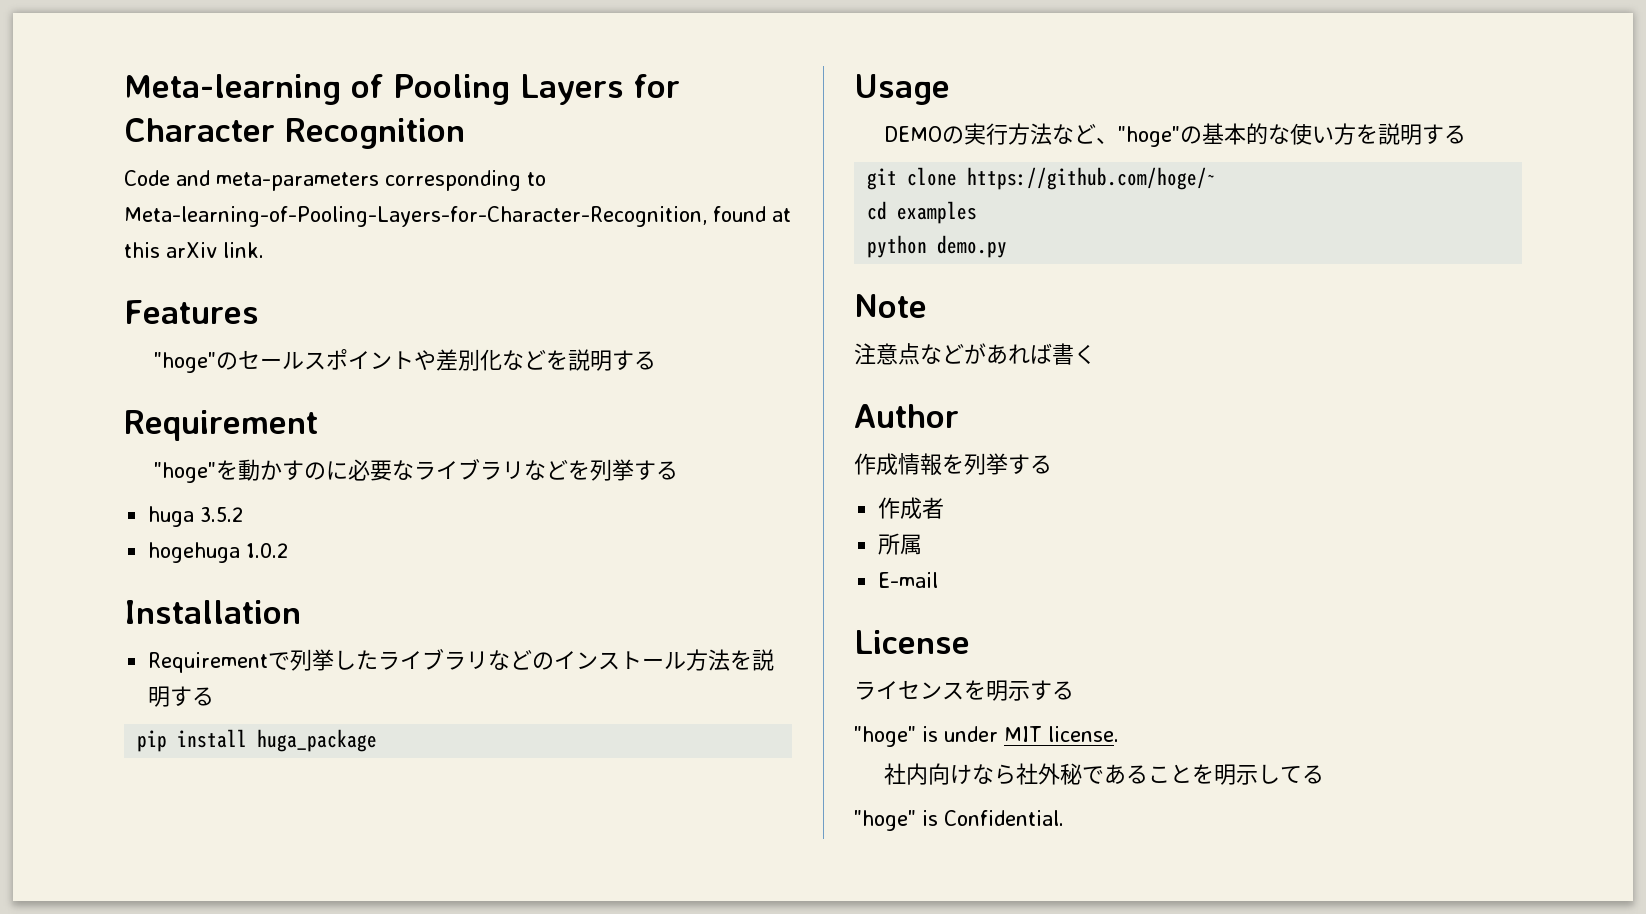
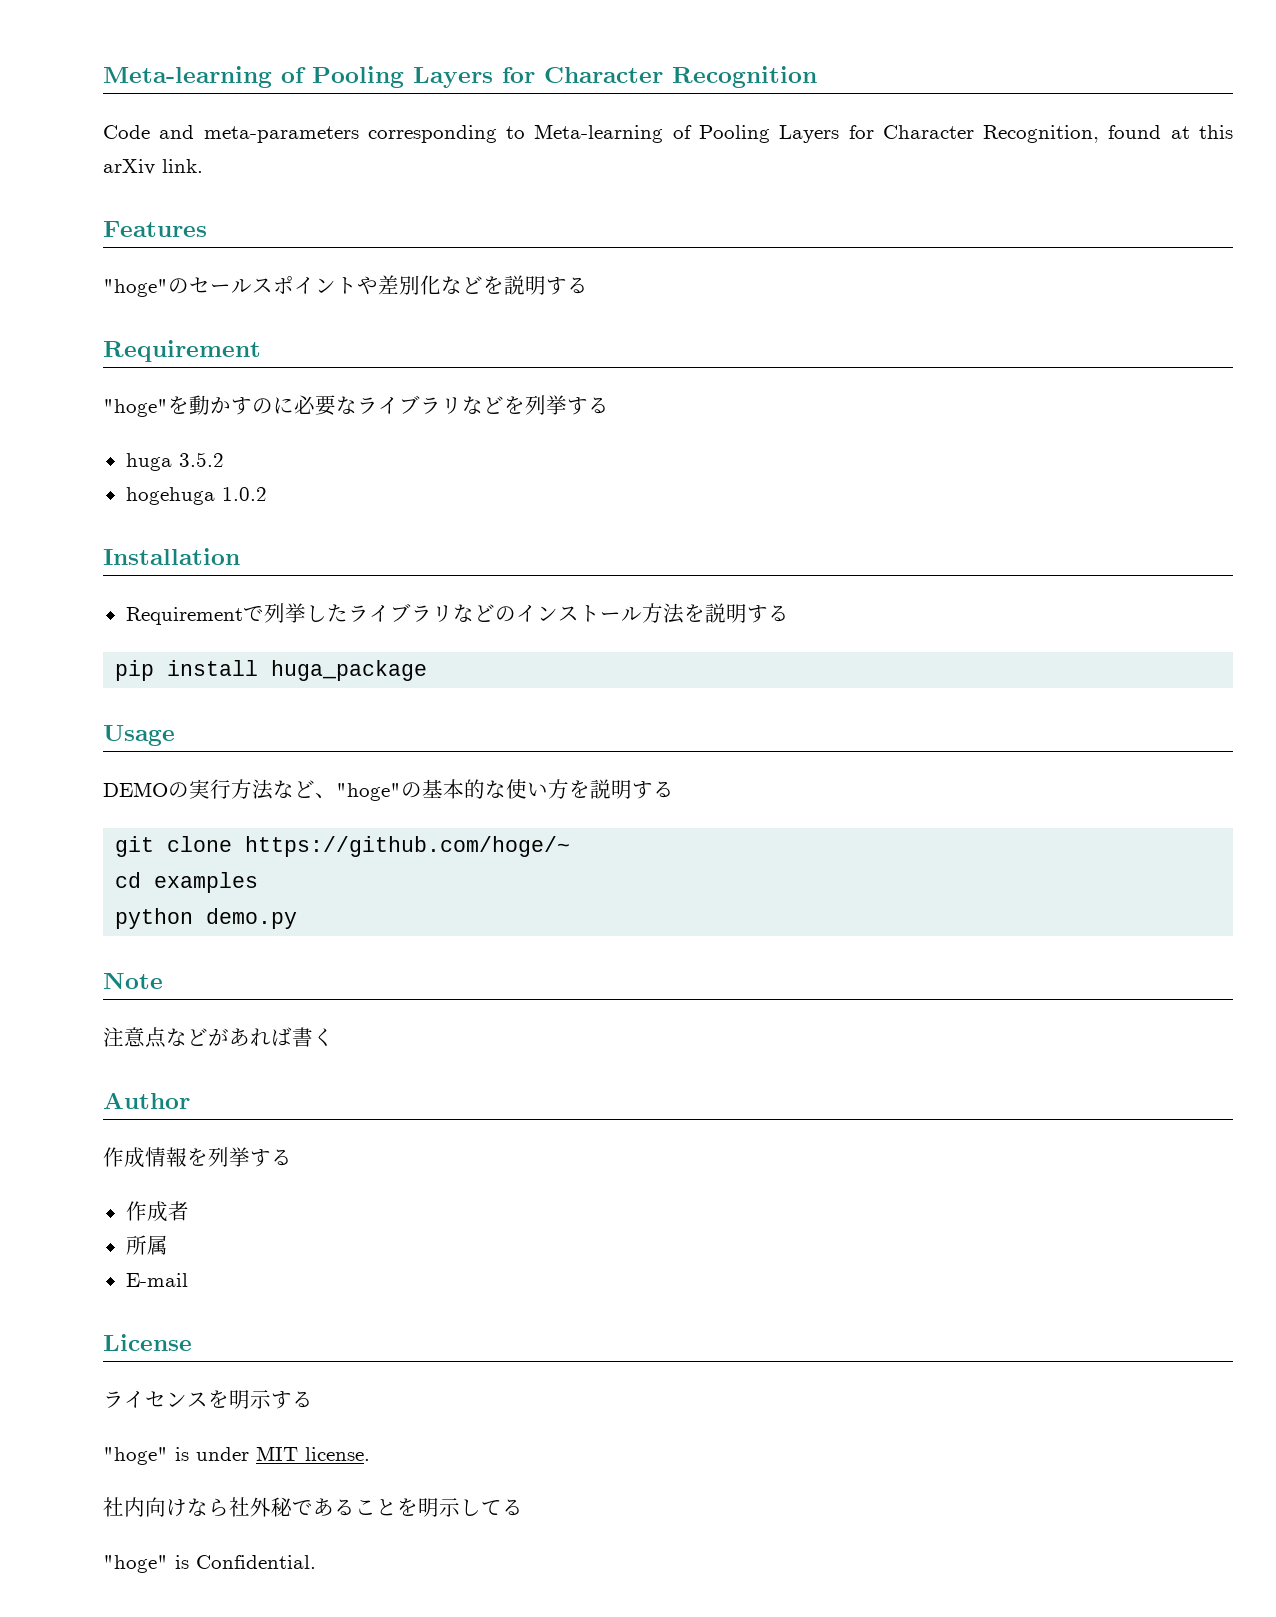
[124,206,707,227] Meta-learning-of-Pooling-Layers-for-Character-Recognition, -> [534,124,1100,143] Meta-learning of Pooling Layers for Character Recognition,

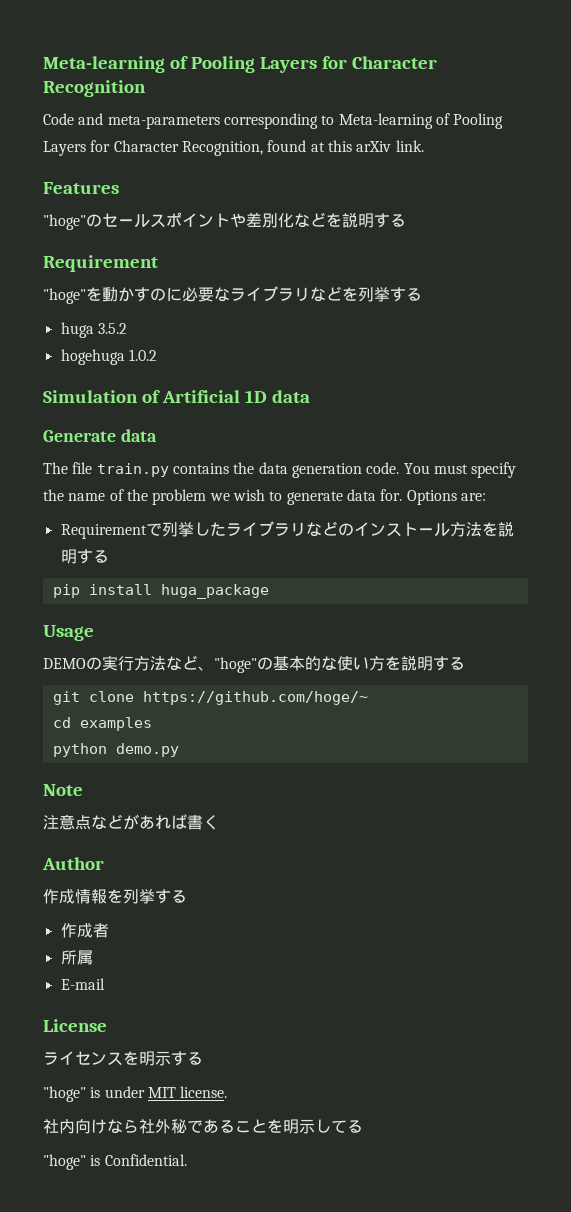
[103,548,240,565] Installation -> [43,390,310,403] [43,429,157,442] [43,462,517,478] [43,489,486,505] Simulation of Artificial 1D data // Generate data // The file train.py contains the data generation code. You must specify the name of the problem we wish to generate data for. Options are:

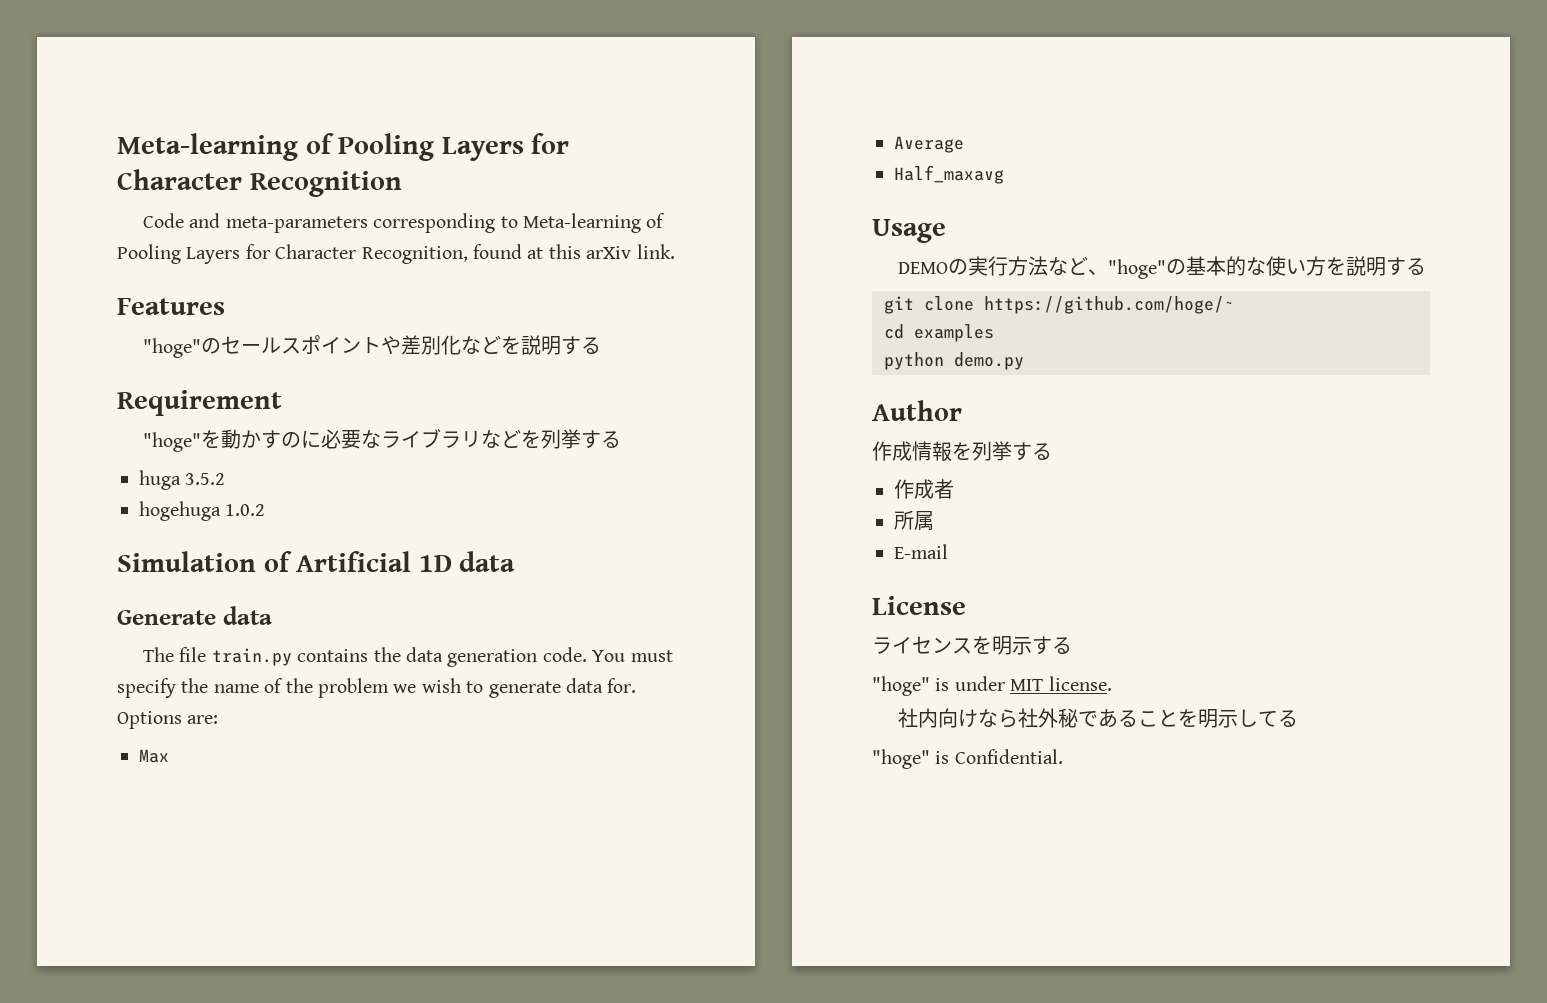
[60,521,514,539] [60,549,109,564] [52,584,269,599] Requirementで列挙したライブラリなどのインストール方法を説明する // pip install huga_package -> [139,749,169,763] [894,136,964,153] [894,165,1004,184] Max // Average // Half_maxavg
[43,784,83,796] [43,814,219,830] // Note // 注意点などがあれば書く -> (1024, 361) none

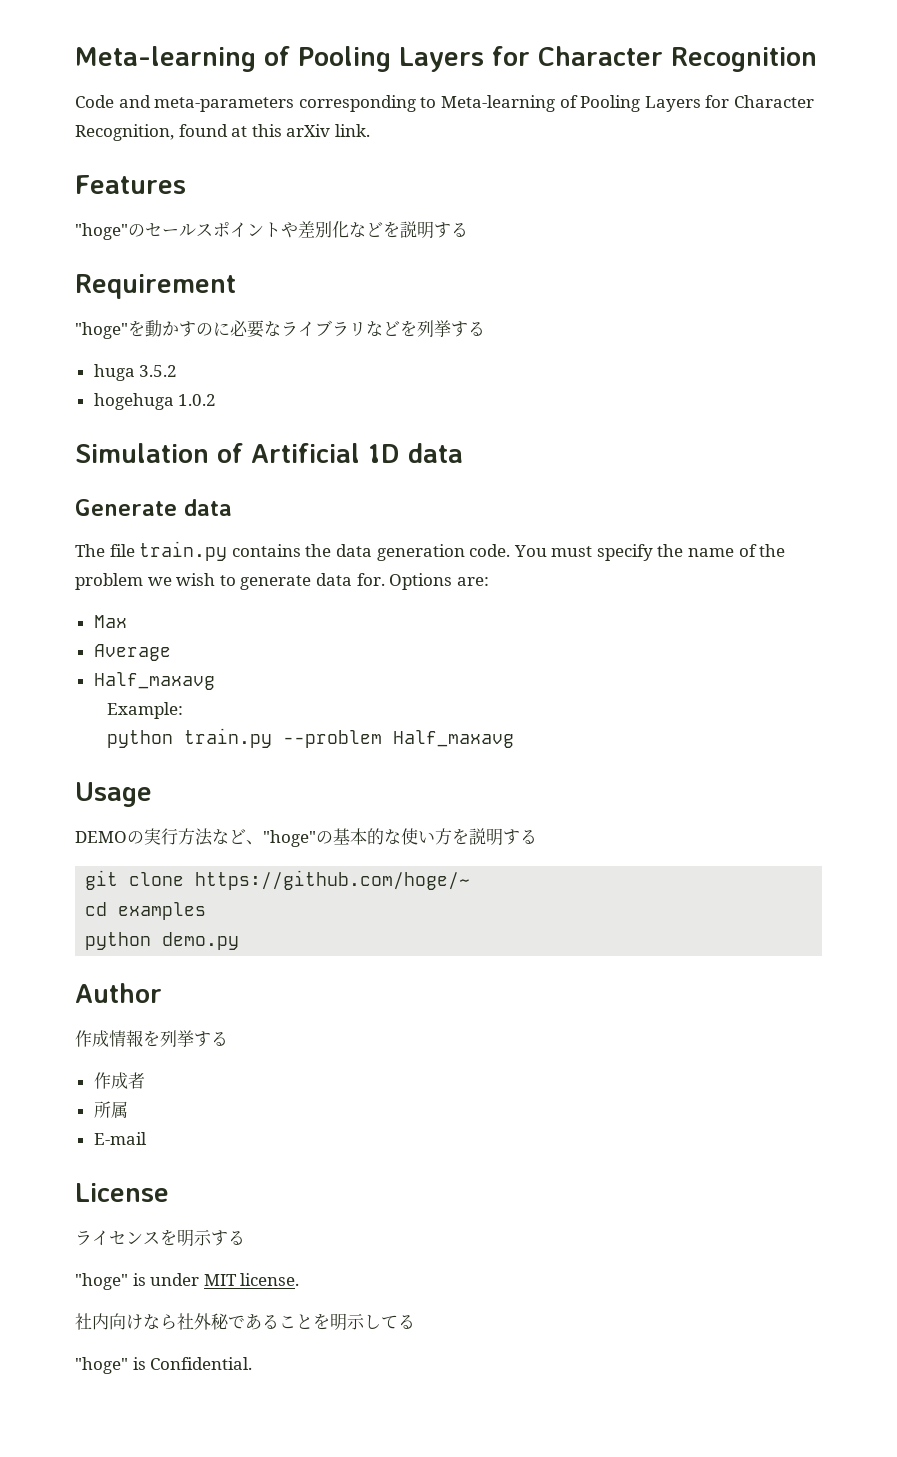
(1004, 174) none -> [106,702,183,719] [106,728,514,748] // Example: // python train.py --problem Half_maxavg

